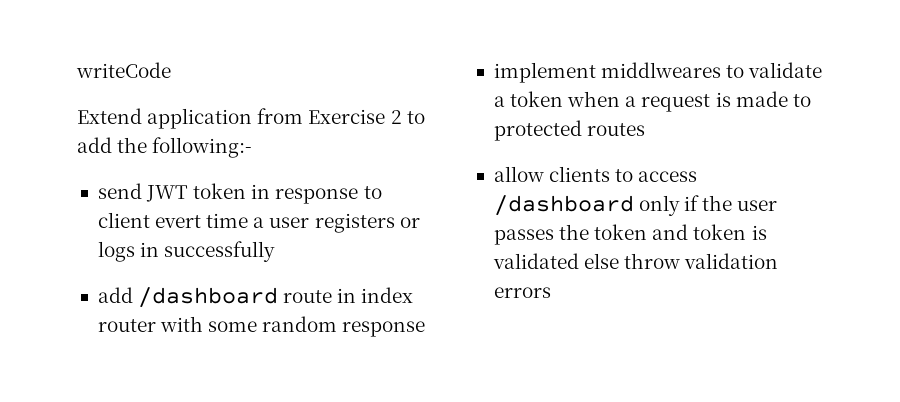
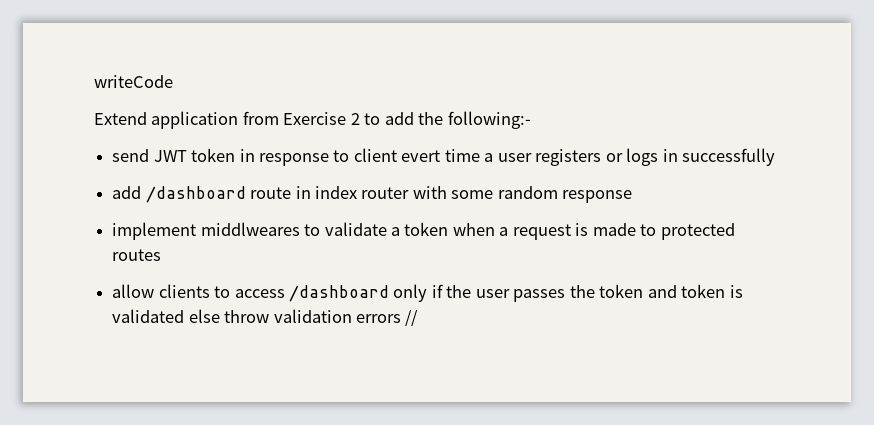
(551, 292) none -> [405,309,419,326] //

